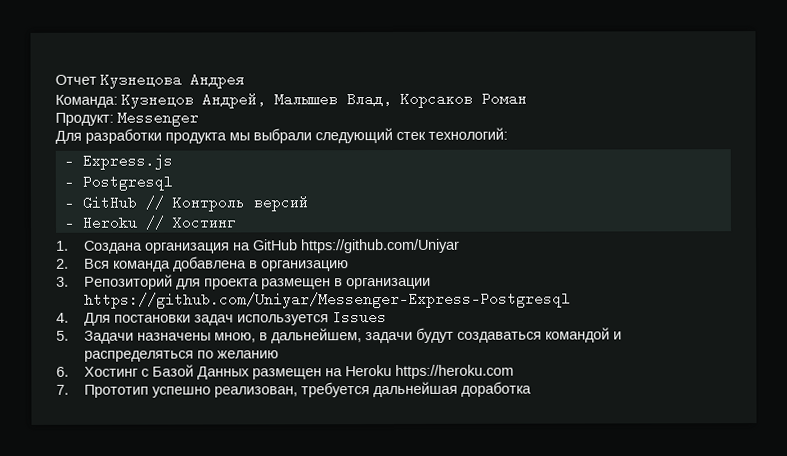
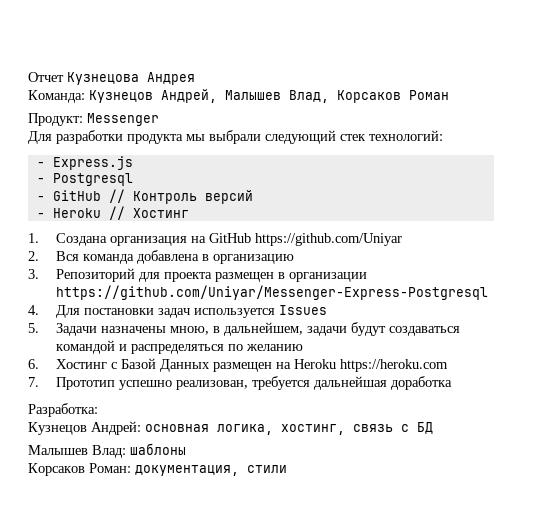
(533, 389) none -> [28,403,98,417] [28,421,433,435] [28,443,186,458] [28,463,287,476] // Разработка: // Кузнецов Андрей: основная логика, хостинг, связь с БД // Малышев Влад: шаблоны // Корсаков Роман: документация, стили

